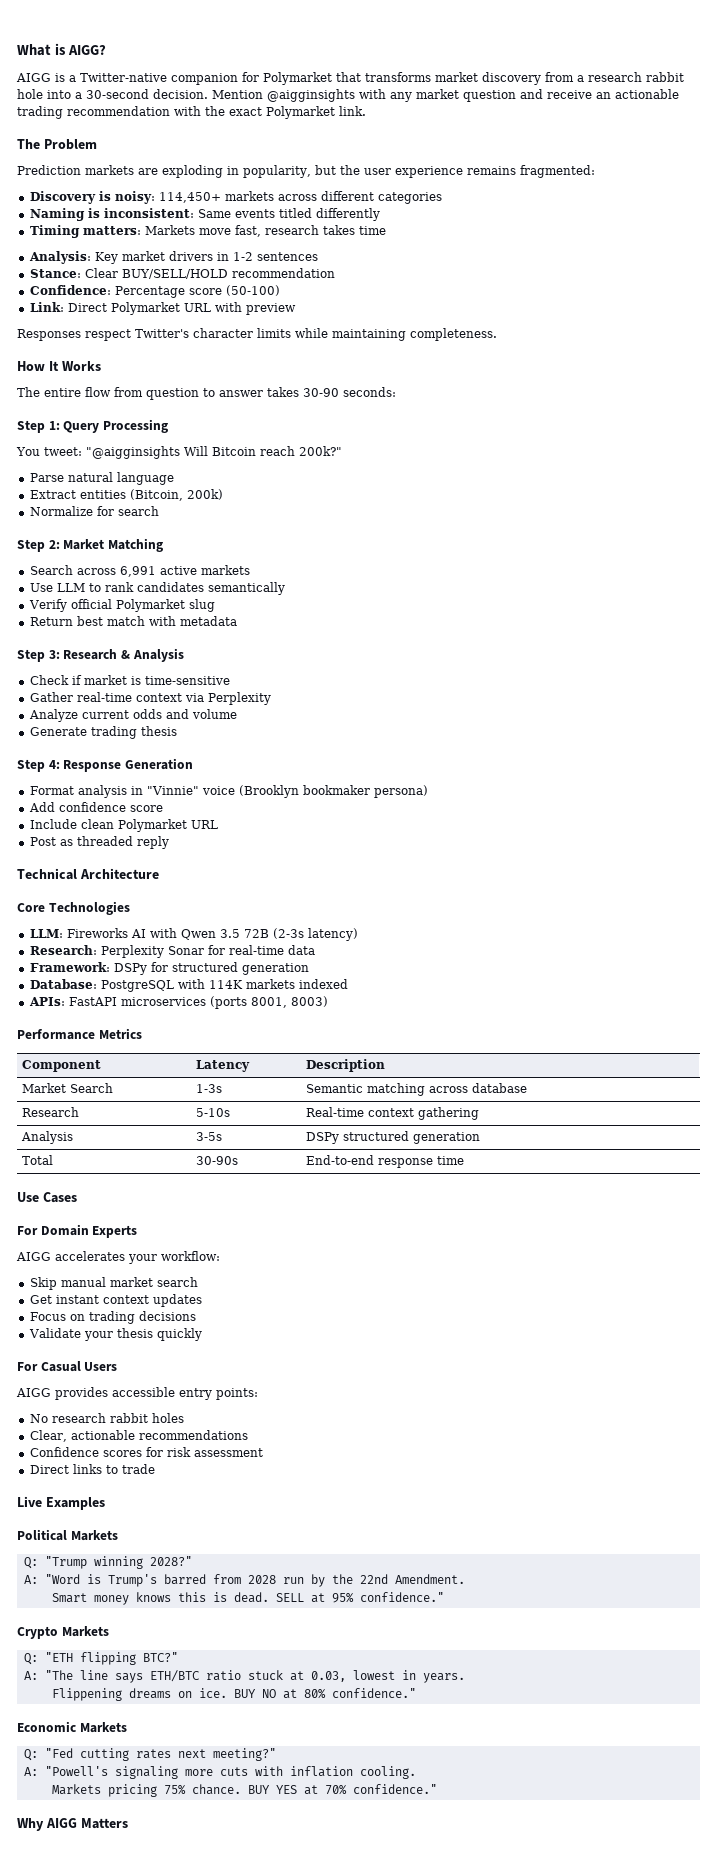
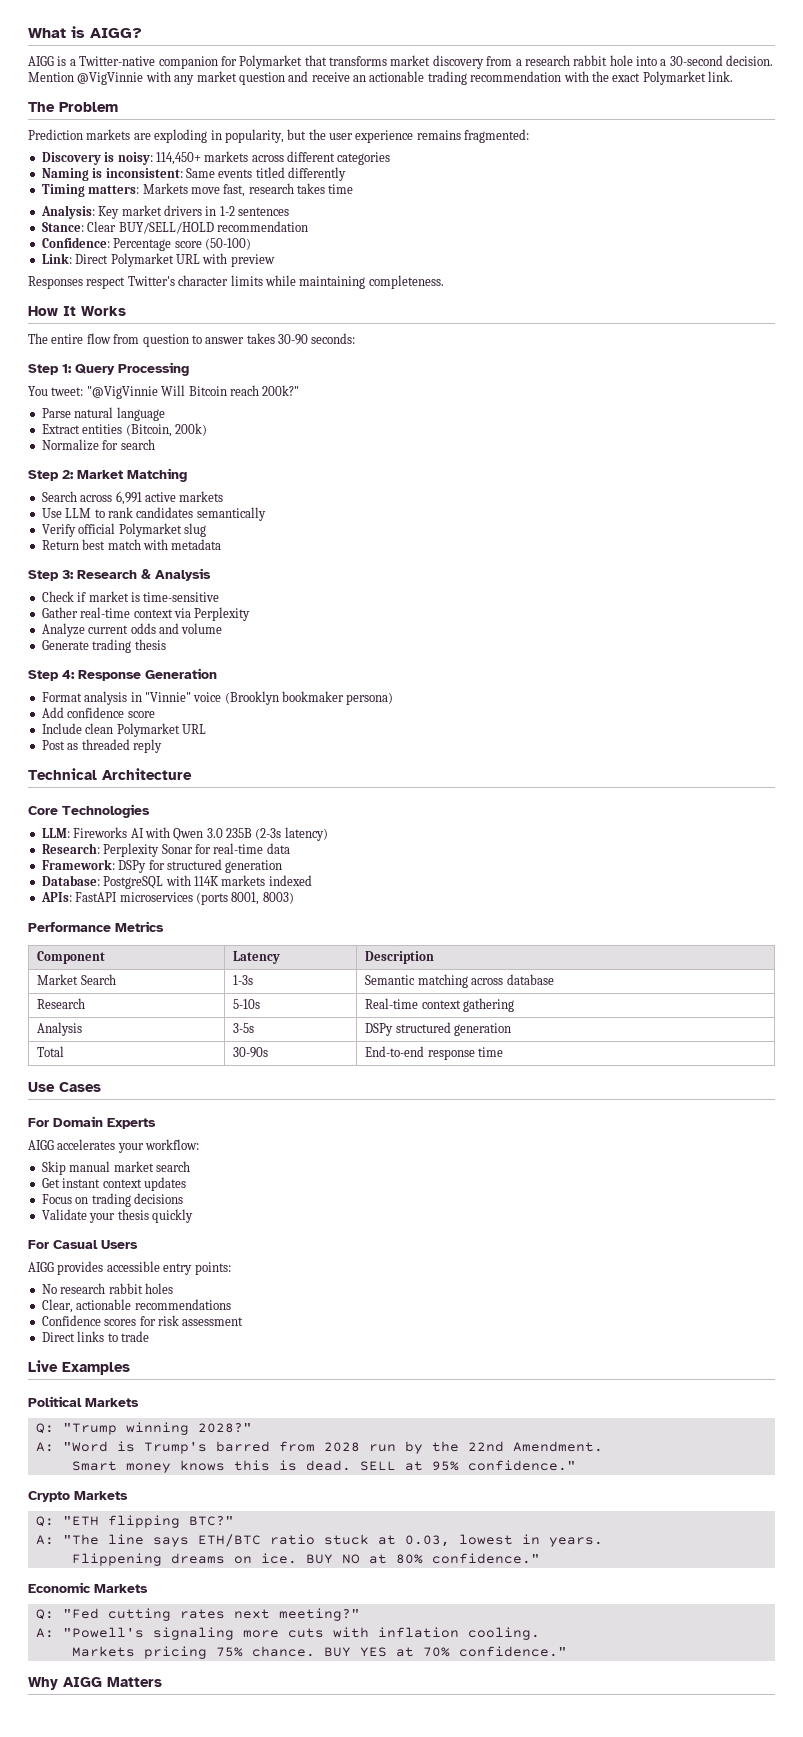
[267,89,355,102] @aigginsights -> [77,72,144,85] @VigVinnie
[86,446,180,459] "@aigginsights -> [86,386,158,399] "@VigVinnie
[219,929,269,938] 3.5 72B -> [206,828,252,838] 3.0 235B

